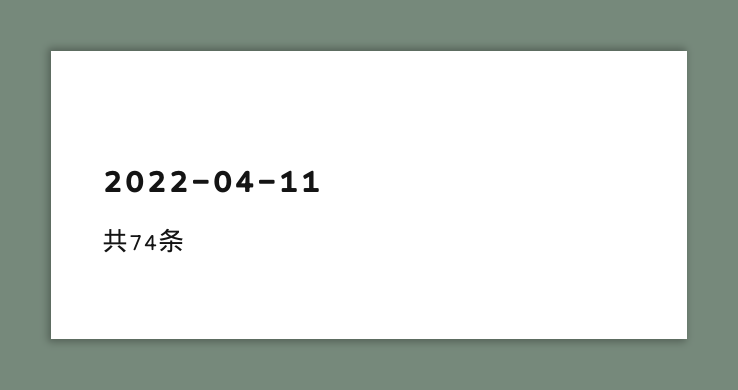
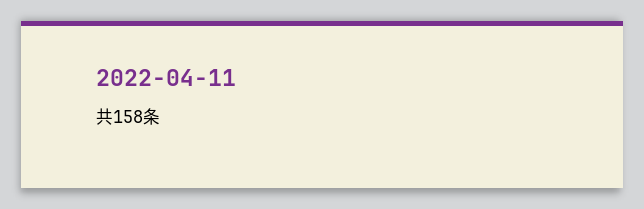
[128,234,158,251] 74 -> [113,110,143,123] 158

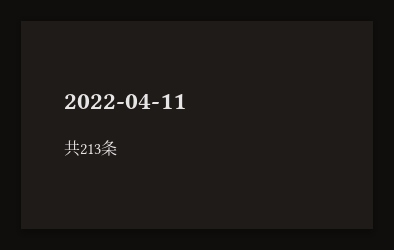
[113,110,143,123] 158 -> [80,144,101,155] 213

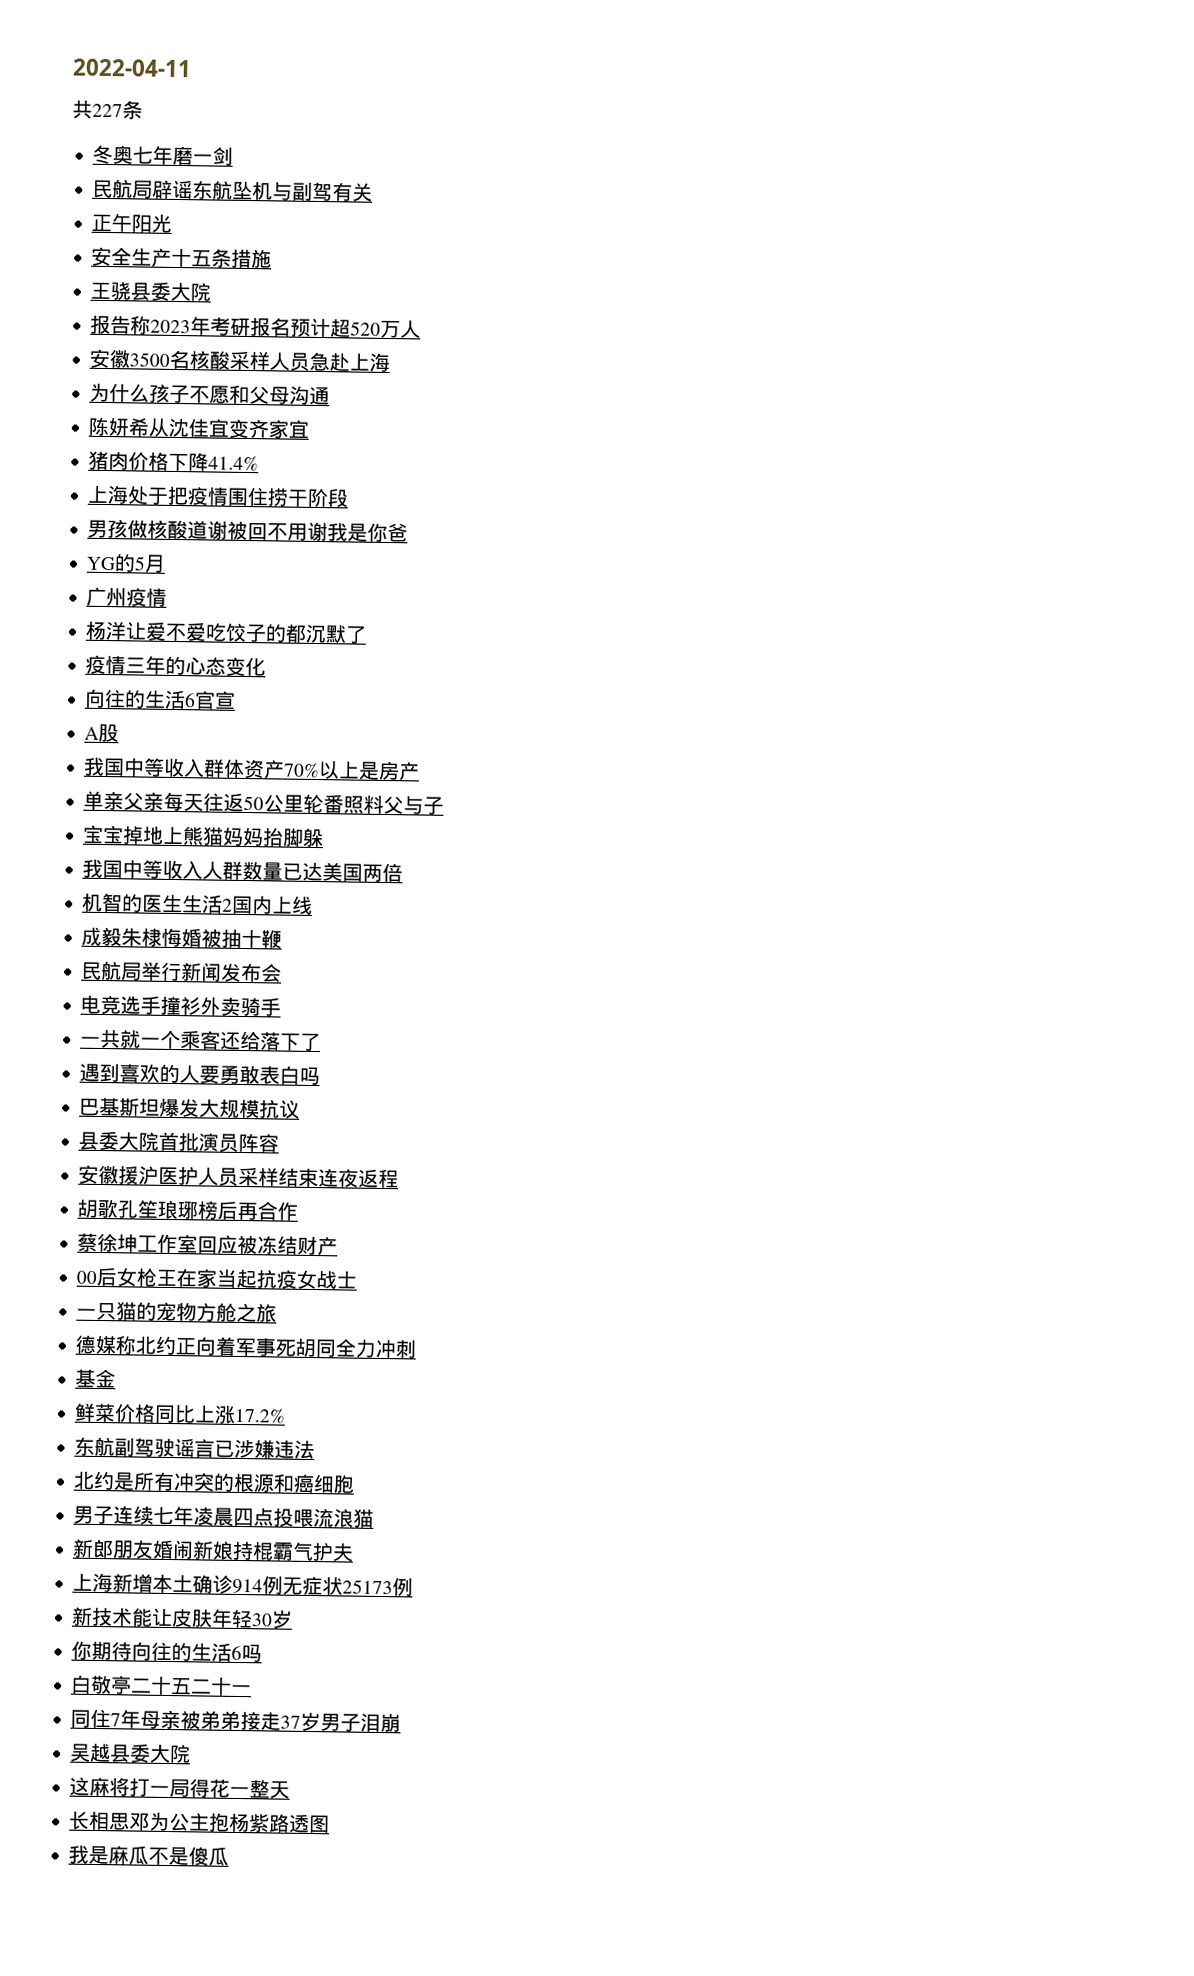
[80,140,117,156] 213条 -> [92,100,143,120] [92,144,234,166] [92,179,374,202] [91,213,173,233] [91,246,273,269] [90,281,212,302] [90,314,422,339] [89,348,391,373] [89,382,331,406] [88,416,311,439] [88,450,260,472] [87,485,350,508] [87,519,409,543] [86,553,167,573] [86,586,168,608] [85,620,368,644] [85,654,267,677] [84,688,237,710] [84,723,120,743] [83,756,421,781] [83,790,445,815] [82,824,325,848] [82,858,404,883] [82,892,314,915] [81,926,283,949] [81,960,283,983] [80,994,282,1017] [80,1028,322,1052] [79,1062,321,1086] [79,1096,301,1119] [78,1130,280,1153] [78,1164,400,1189] [77,1198,299,1221] [77,1232,339,1256] [76,1266,358,1290] [76,1301,278,1323] [75,1334,418,1359] [75,1368,117,1389] [74,1402,287,1424] [74,1436,316,1460] [73,1470,356,1494] [73,1505,375,1528] [72,1538,355,1562] [72,1572,414,1597] [71,1606,294,1629] [71,1640,263,1663] [70,1674,253,1696] [70,1708,402,1733] [70,1742,192,1764] [69,1776,291,1799] [69,1810,331,1834] [68,1844,230,1866] 227条 // 冬奥七年磨一剑 // 民航局辟谣东航坠机与副驾有关 // 正午阳光 // 安全生产十五条措施 // 王骁县委大院 // 报告称2023年考研报名预计超520万人 // 安徽3500名核酸采样人员急赴上海 // 为什么孩子不愿和父母沟通 // 陈妍希从沈佳宜变齐家宜 // 猪肉价格下降41.4% // 上海处于把疫情围住捞干阶段 // 男孩做核酸道谢被回不用谢我是你爸 // YG的5月 // 广州疫情 // 杨洋让爱不爱吃饺子的都沉默了 // 疫情三年的心态变化 // 向往的生活6官宣 // A股 // 我国中等收入群体资产70%以上是房产 // 单亲父亲每天往返50公里轮番照料父与子 // 宝宝掉地上熊猫妈妈抬脚躲 // 我国中等收入人群数量已达美国两倍 // 机智的医生生活2国内上线 // 成毅朱棣悔婚被抽十鞭 // 民航局举行新闻发布会 // 电竞选手撞衫外卖骑手 // 一共就一个乘客还给落下了 // 遇到喜欢的人要勇敢表白吗 // 巴基斯坦爆发大规模抗议 // 县委大院首批演员阵容 // 安徽援沪医护人员采样结束连夜返程 // 胡歌孔笙琅琊榜后再合作 // 蔡徐坤工作室回应被冻结财产 // 00后女枪王在家当起抗疫女战士 // 一只猫的宠物方舱之旅 // 德媒称北约正向着军事死胡同全力冲刺 // 基金 // 鲜菜价格同比上涨17.2% // 东航副驾驶谣言已涉嫌违法 // 北约是所有冲突的根源和癌细胞 // 男子连续七年凌晨四点投喂流浪猫 // 新郎朋友婚闹新娘持棍霸气护夫 // 上海新增本土确诊914例无症状25173例 // 新技术能让皮肤年轻30岁 // 你期待向往的生活6吗 // 白敬亭二十五二十一 // 同住7年母亲被弟弟接走37岁男子泪崩 // 吴越县委大院 // 这麻将打一局得花一整天 // 长相思邓为公主抱杨紫路透图 // 我是麻瓜不是傻瓜

